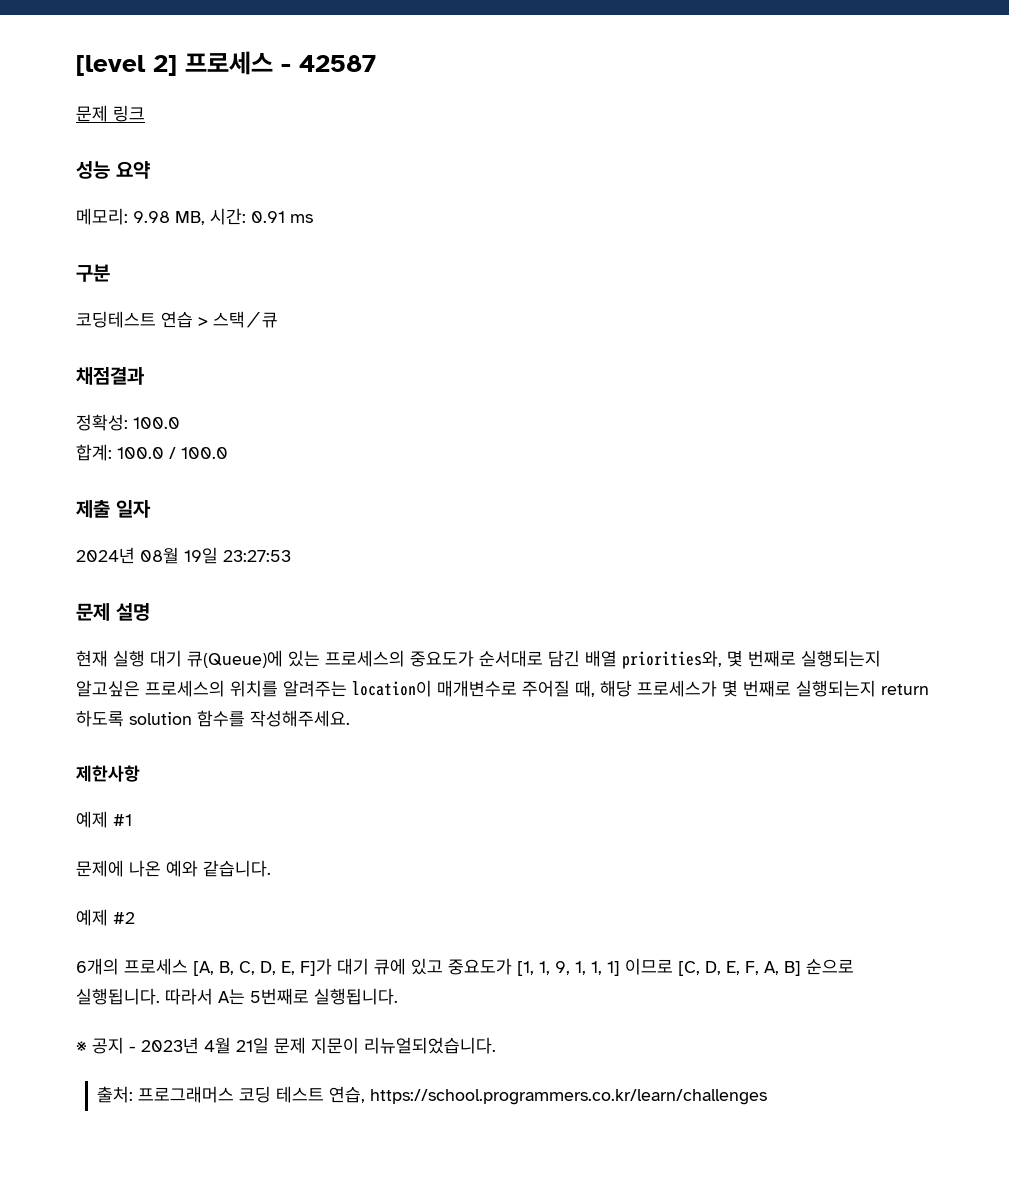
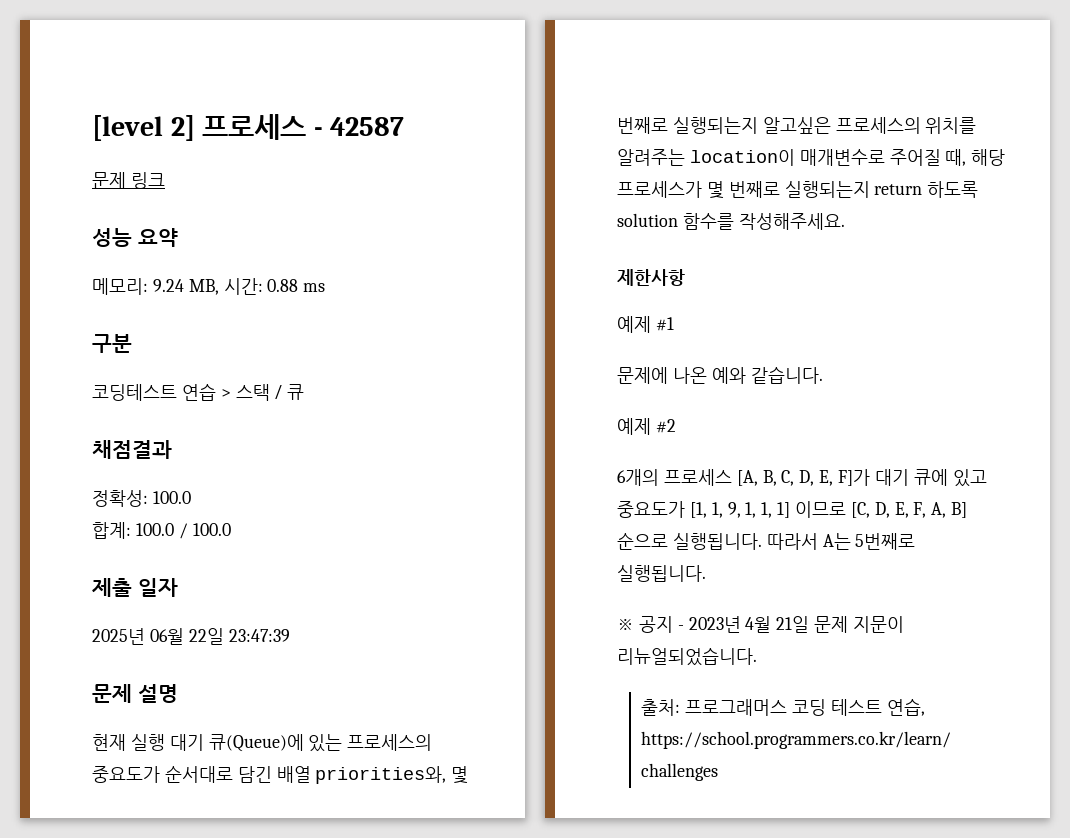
[133,211,170,223] 9.98 -> [152,279,184,292] 9.24
[251,211,285,223] 0.91 -> [267,279,299,292] 0.88
[76,547,291,564] 2024년 08월 19일 23:27:53 -> [92,628,290,645] 2025년 06월 22일 23:47:39

